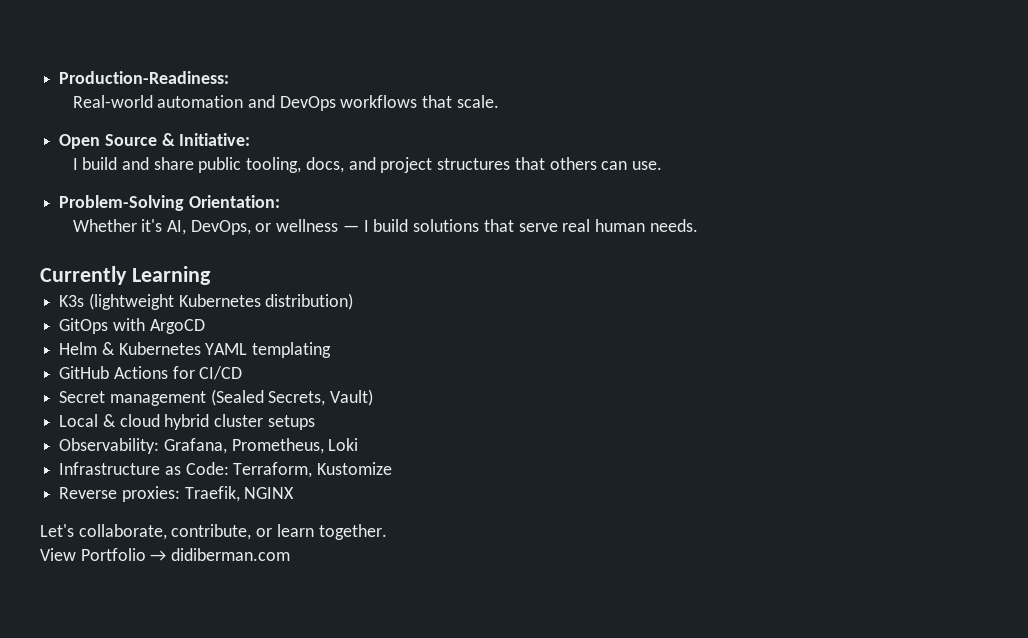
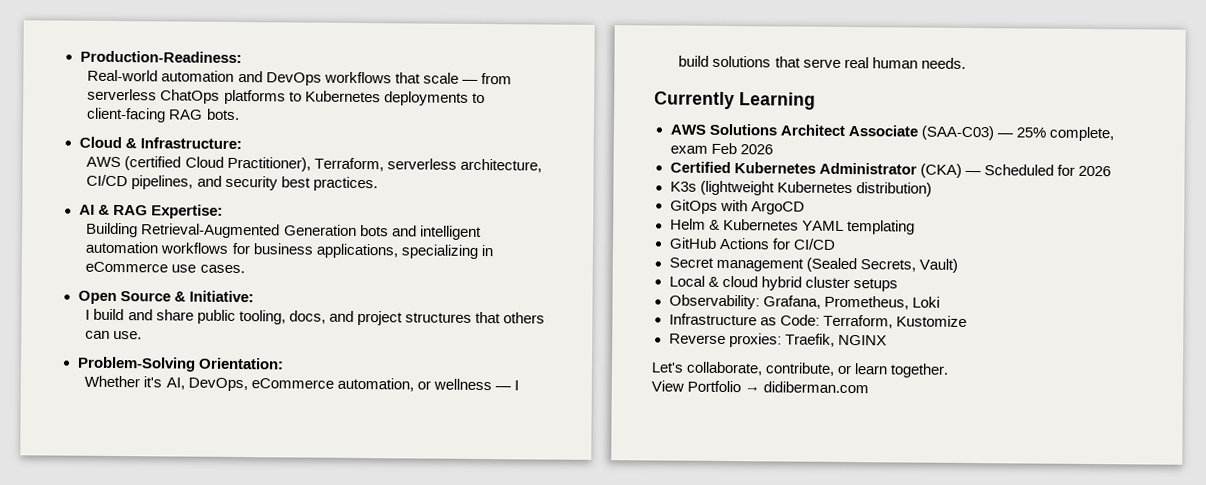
[456,95,499,108] scale. -> [422,72,512,85] [87,88,485,106] [86,107,240,123] [78,136,242,150] [86,156,542,173] [86,174,378,192] [78,204,223,219] [86,222,482,240] [85,241,493,259] [85,261,245,274] scale — from serverless ChatOps platforms to Kubernetes deployments to client-facing RAG bots. // Cloud & Infrastructure: // AWS (certified Cloud Practitioner), Terraform, serverless architecture, CI/CD pipelines, and security best practices. // AI & RAG Expertise: // Building Retrieval-Augmented Generation bots and intelligent automation workflows for business applications, specializing in eCommerce use cases.
(251, 227) none -> [250,377,414,392] eCommerce automation,
(211, 275) none -> [669,123,1114,142] [669,142,773,155] [669,161,1111,178] // AWS Solutions Architect Associate (SAA-C03) — 25% complete, exam Feb 2026 // Certified Kubernetes Administrator (CKA) — Scheduled for 2026

